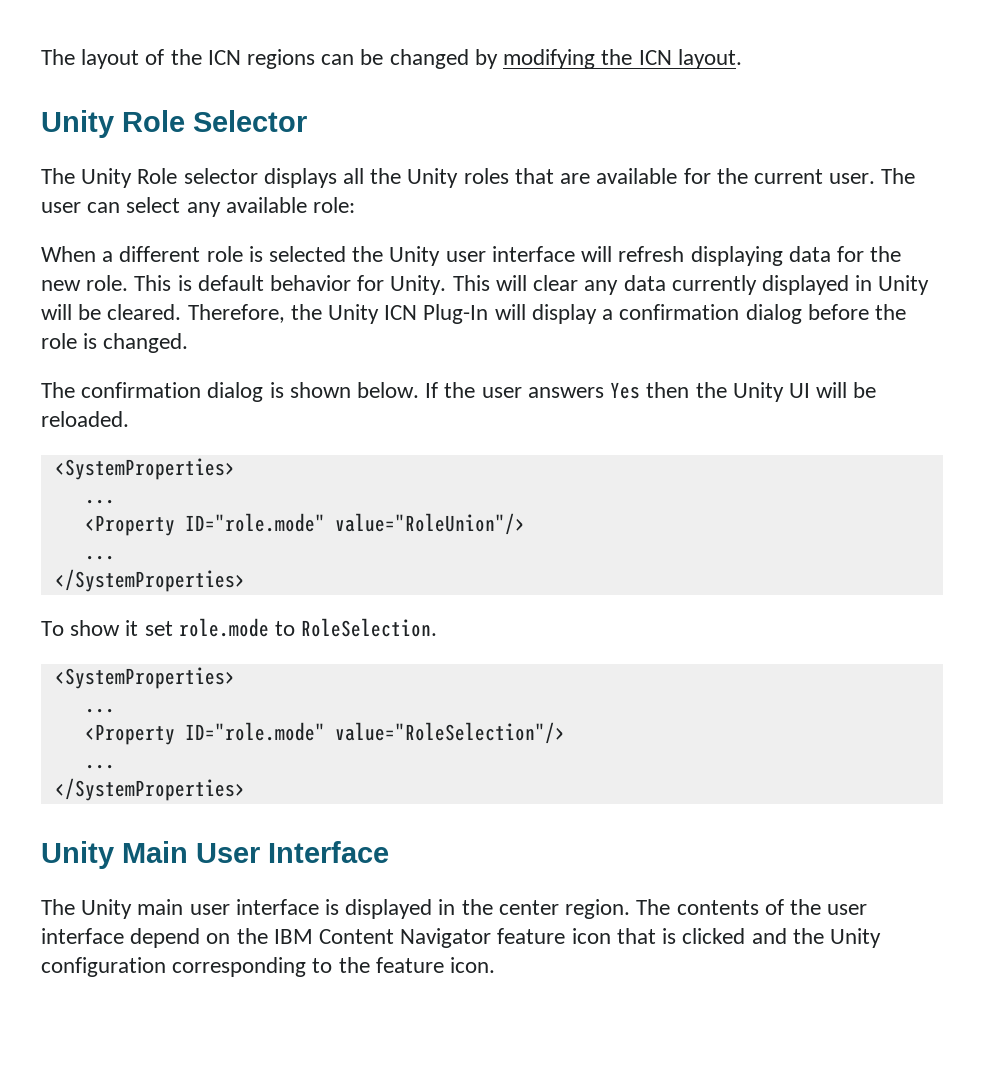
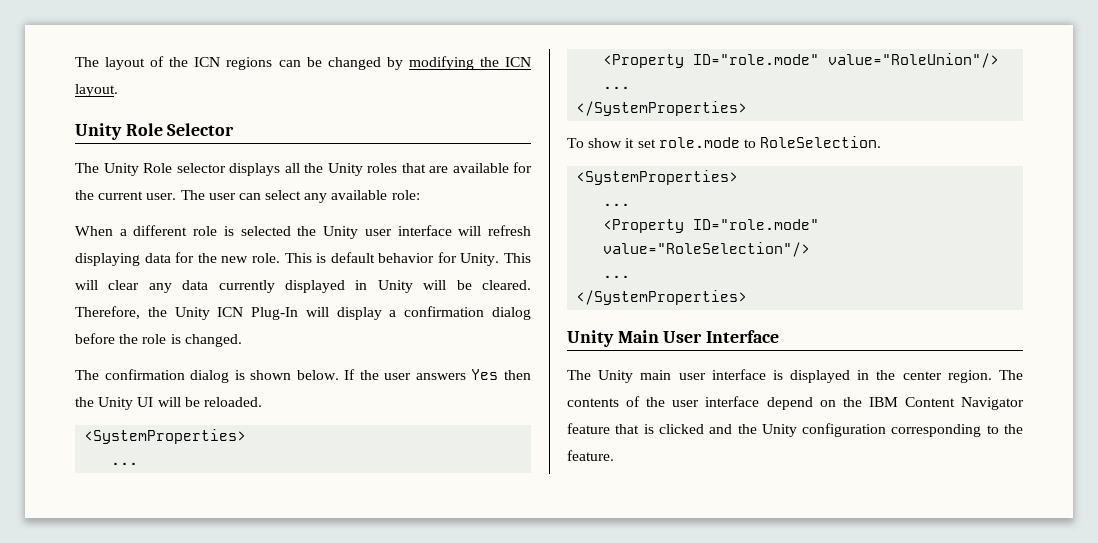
[571,928,611,944] icon -> (610, 428) none
[375,957,496,973] feature icon. -> [567,450,614,461] feature.

